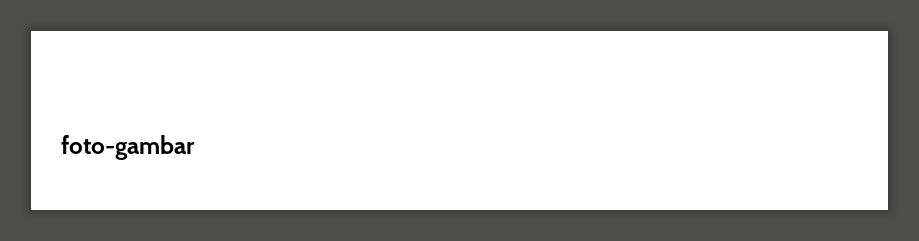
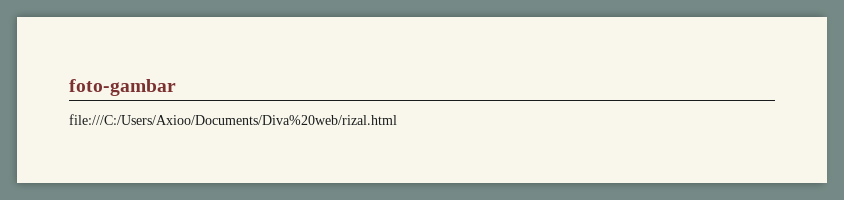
(195, 147) none -> [69,114,397,125] // file:///C:/Users/Axioo/Documents/Diva%20web/rizal.html

